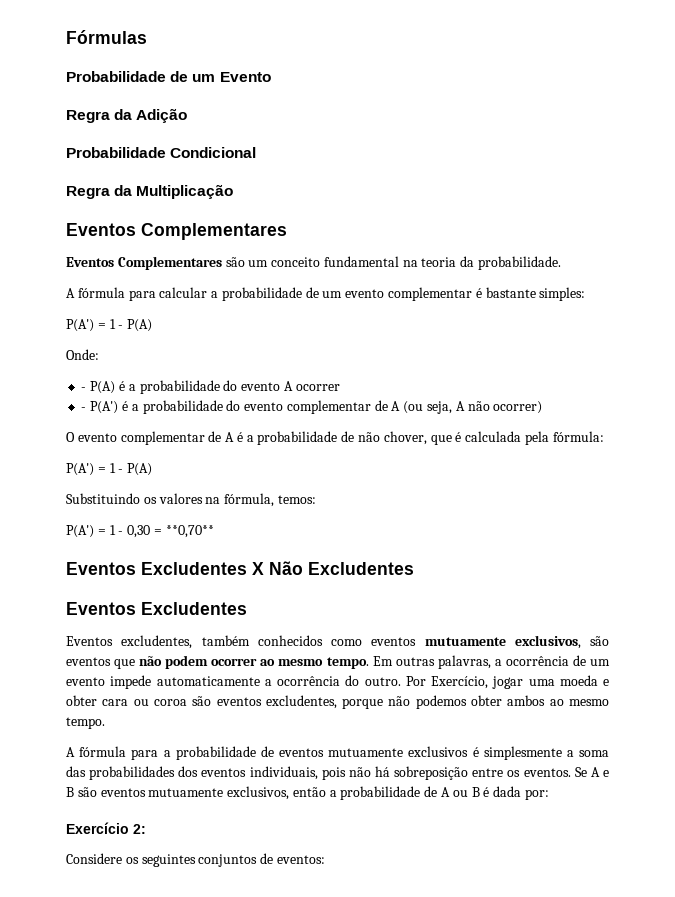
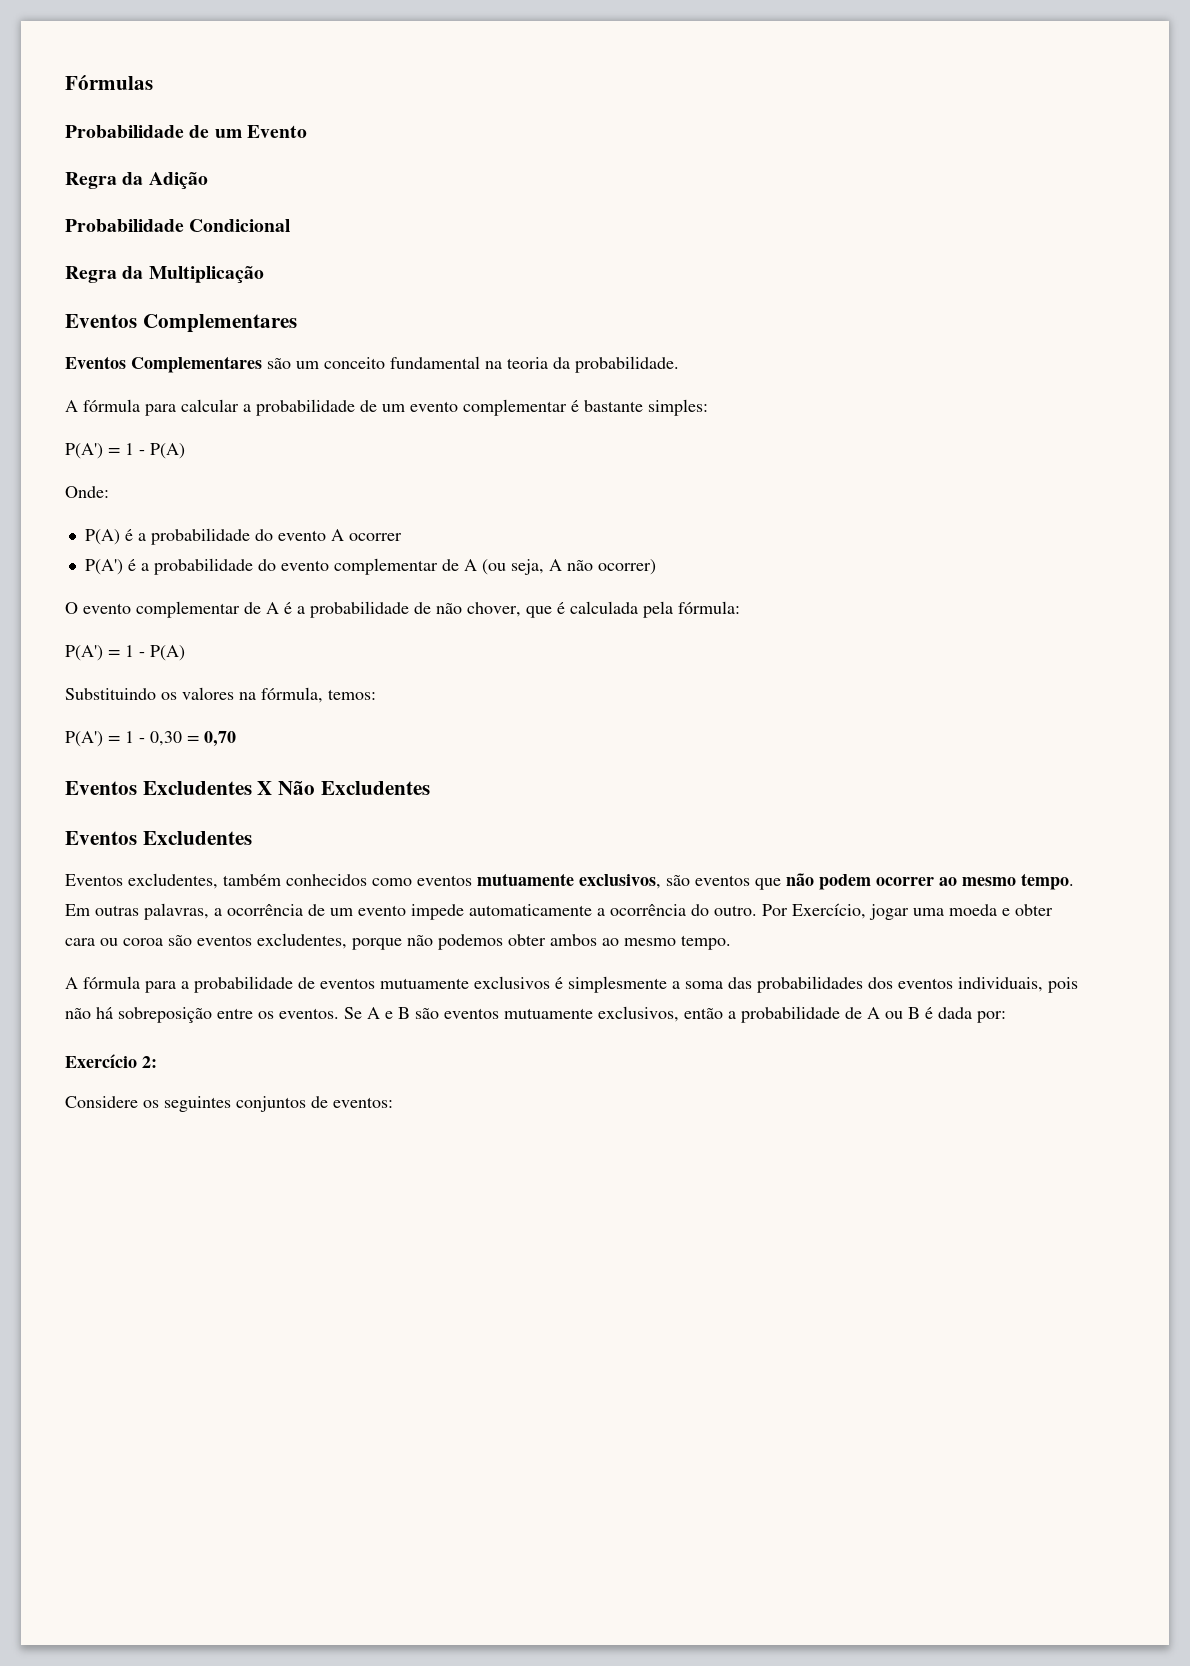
[81,387,87,391] - -> (109, 492) none
[81,407,87,411] - -> (402, 537) none
[165,525,214,538] **0,70** -> [204,731,236,747] 0,70

